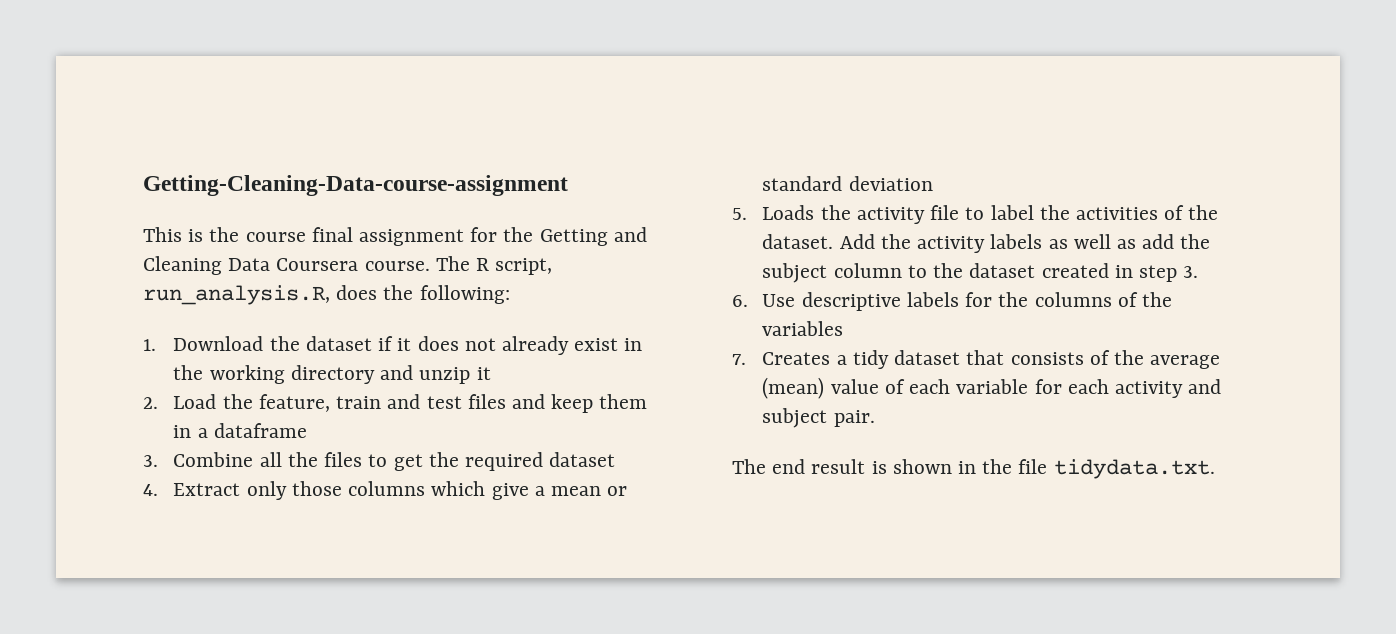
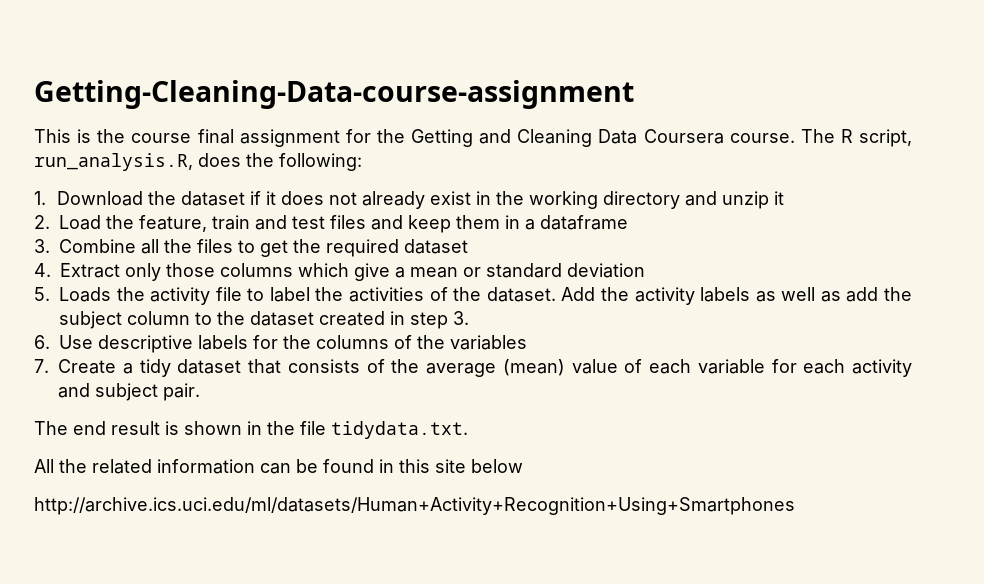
[762,352,831,365] Creates -> [58,359,116,374] Create
(1215, 469) none -> [34,459,523,474] [34,497,795,515] // All the related information can be found in this site below // http://archive.ics.uci.edu/ml/datasets/Human+Activity+Recognition+Using+Smartphones

